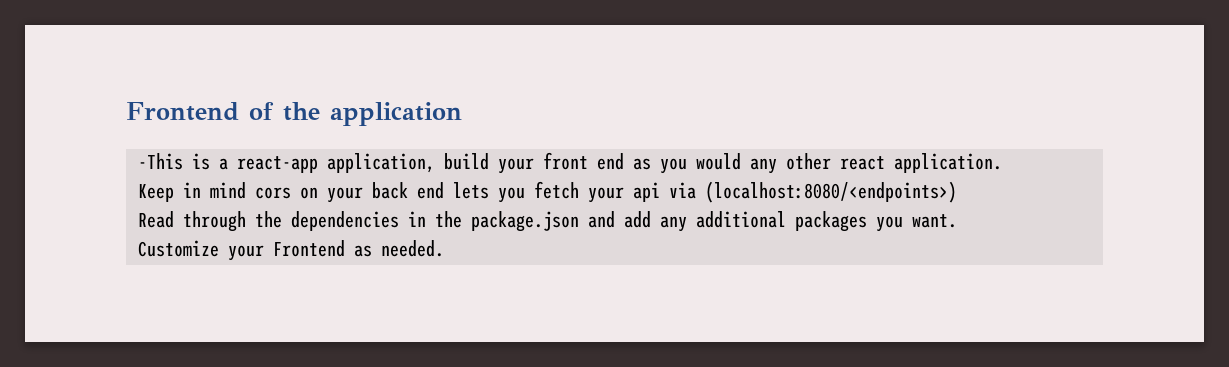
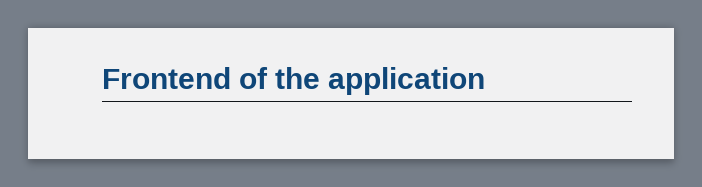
[138,152,1003,174] [138,181,958,203] [138,211,958,232] [138,240,445,261] // -This is a react-app application, build your front end as you would any other react application. // Keep in mind cors on your back end lets you fetch your api via (localhost:8080/<endpoints>) // Read through the dependencies in the package.json and add any additional packages you want. // Customize your Frontend as needed. -> (486, 81) none

